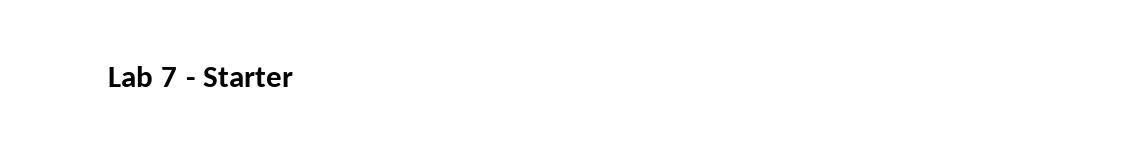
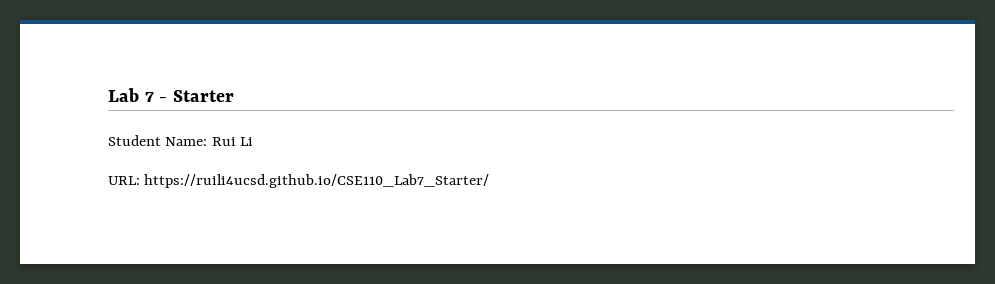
(294, 77) none -> [108,135,254,146] [108,174,490,188] // Student Name: Rui Li // URL: https://ruili4ucsd.github.io/CSE110_Lab7_Starter/

